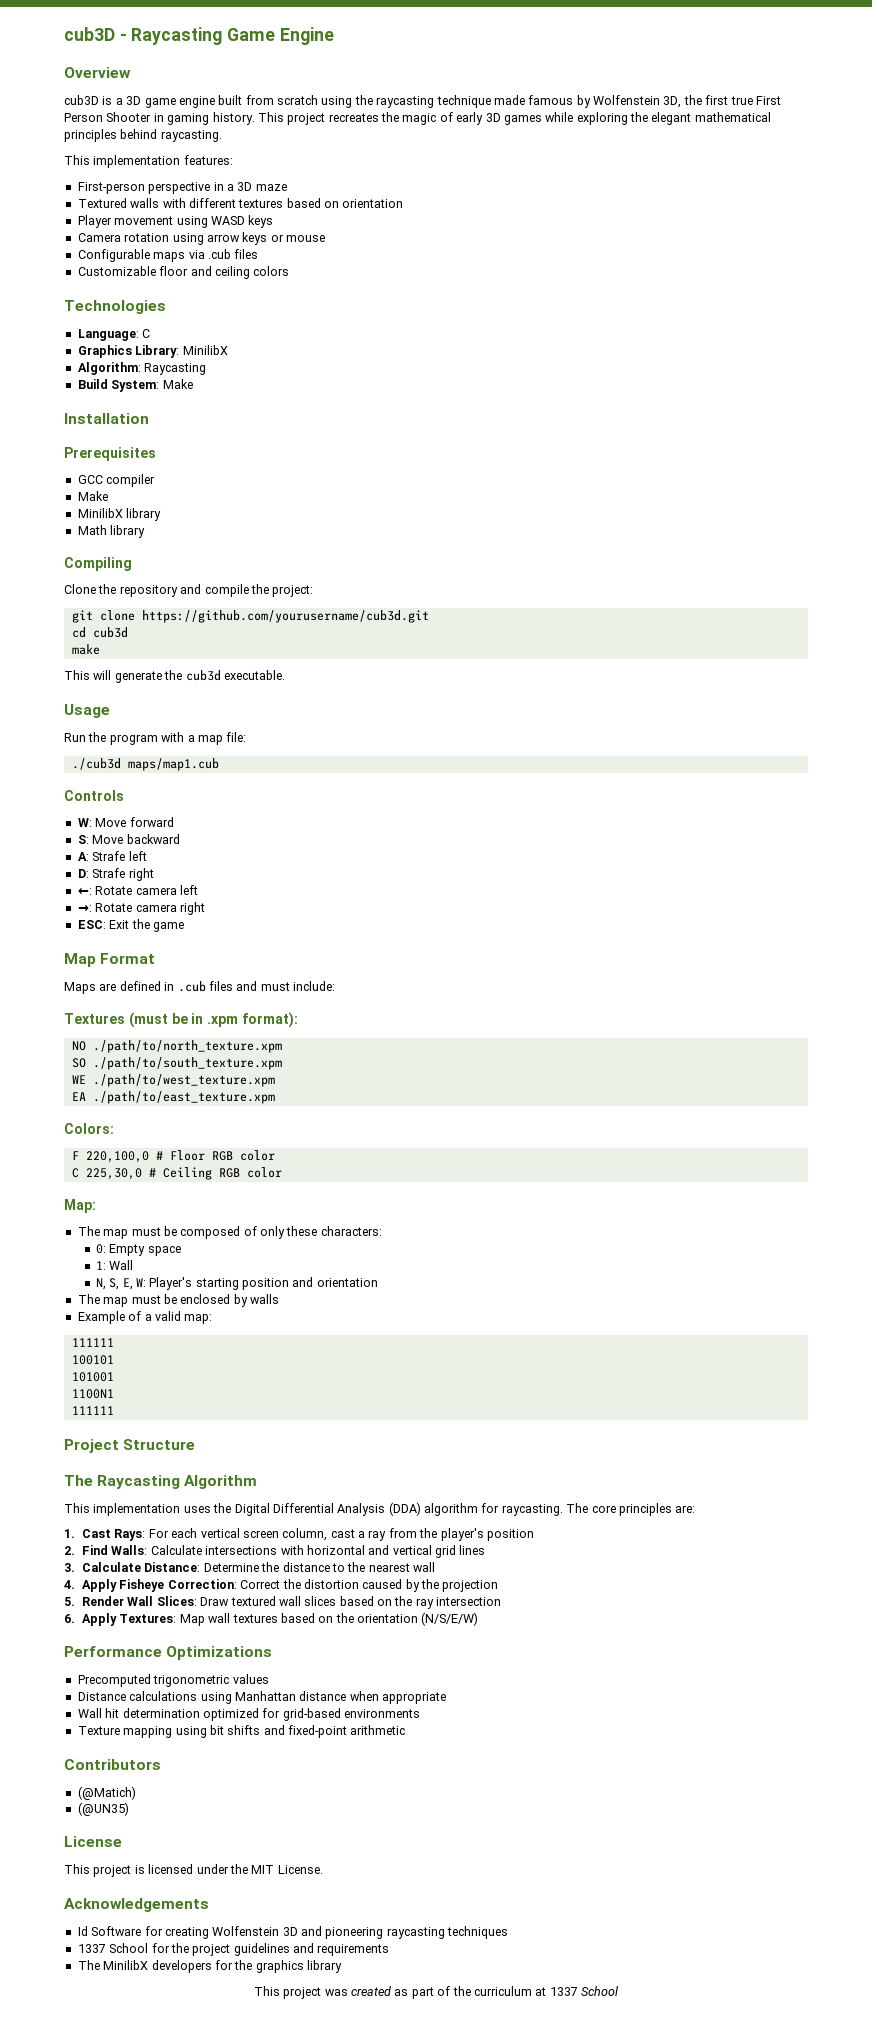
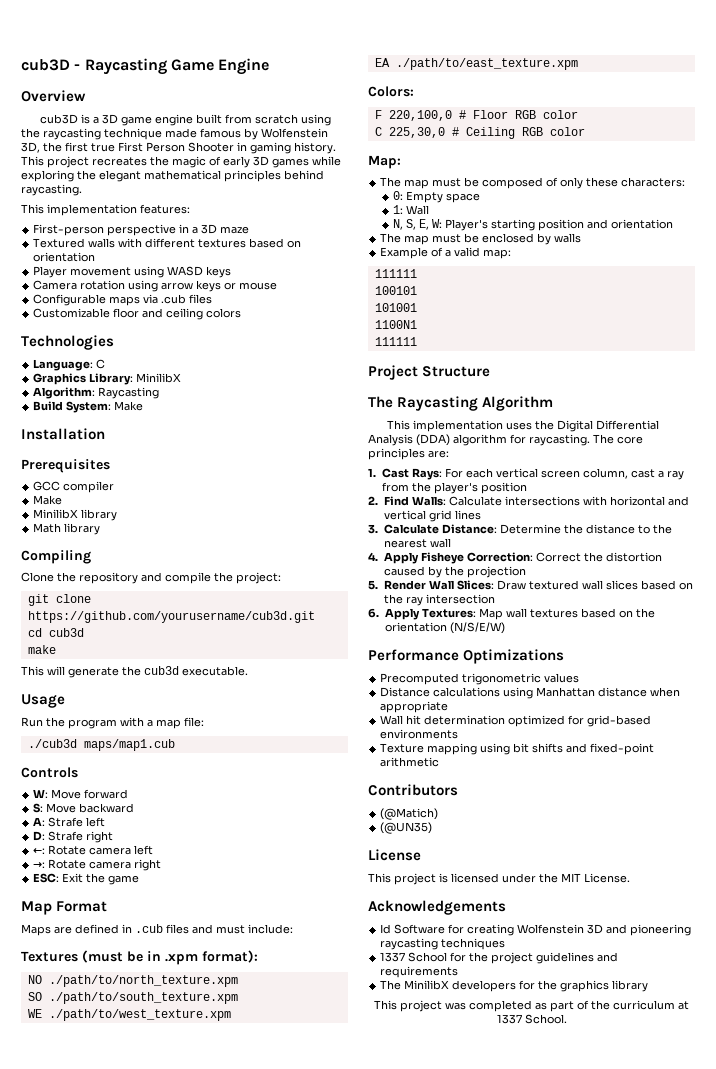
[351,1986,392,1996] created -> [469,1000,532,1012] completed
[581,1986,620,1996] School -> [524,1014,567,1024] School.

